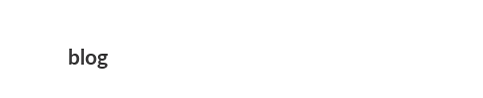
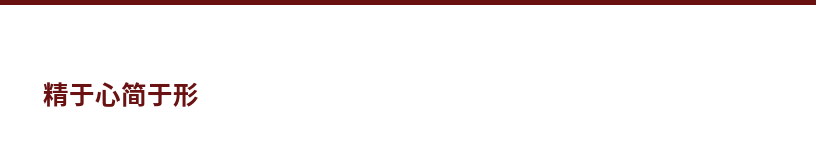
[67,48,109,69] blog -> [43,82,199,107] 精于心简于形

